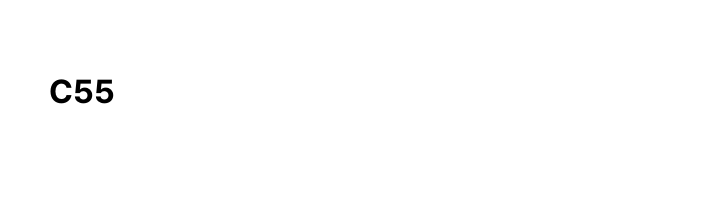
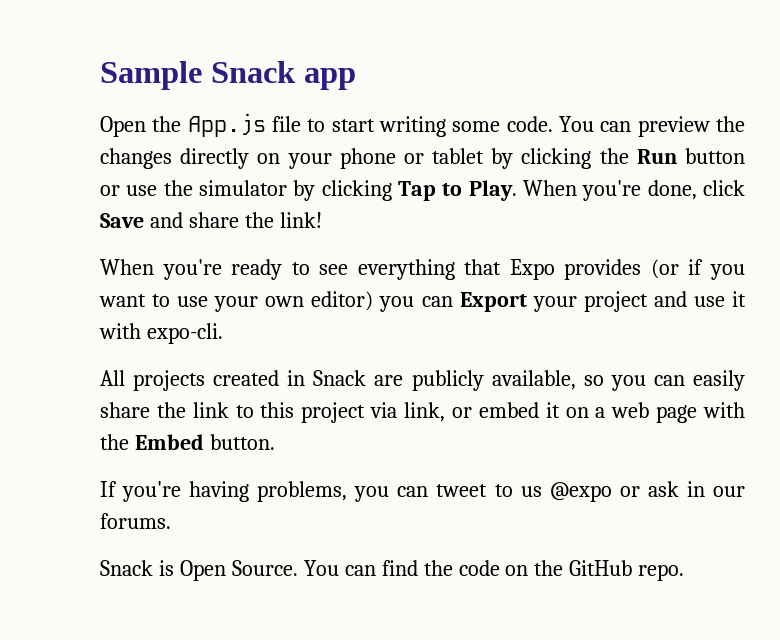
[49,79,115,104] C55 -> [100,61,356,90] [100,113,745,137] [100,148,745,169] [100,180,745,201] [100,212,322,228] [100,259,745,280] [99,291,747,312] [99,323,223,344] [100,370,745,391] [100,402,746,423] [100,434,275,450] [100,481,746,502] [100,513,171,529] [100,560,685,581] Sample Snack app // Open the App.js file to start writing some code. You can preview the changes directly on your phone or tablet by clicking the Run button or use the simulator by clicking Tap to Play. When you're done, click Save and share the link! // When you're ready to see everything that Expo provides (or if you want to use your own editor) you can Export your project and use it with expo-cli. // All projects created in Snack are publicly available, so you can easily share the link to this project via link, or embed it on a web page with the Embed button. // If you're having problems, you can tweet to us @expo or ask in our forums. // Snack is Open Source. You can find the code on the GitHub repo.

